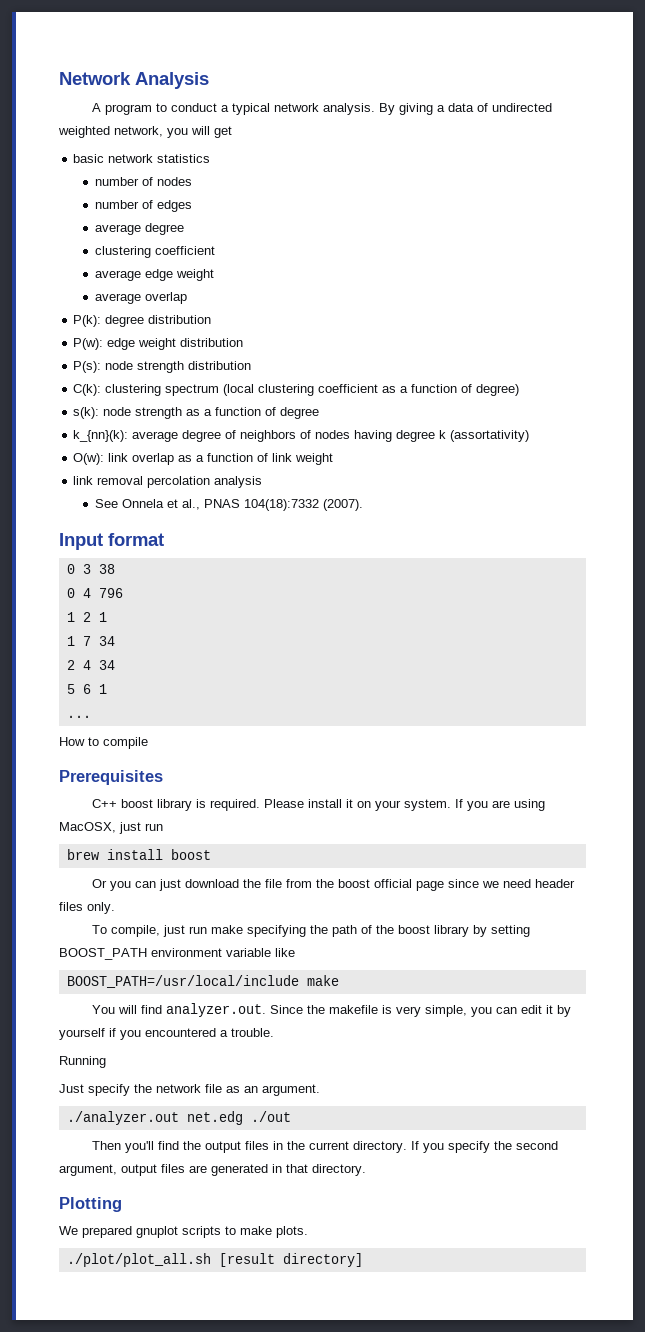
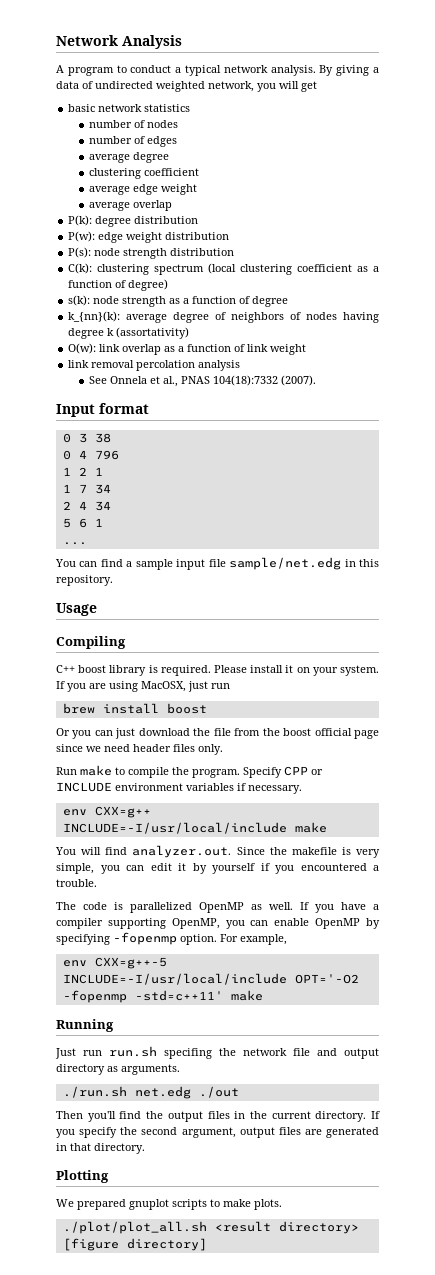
[59,737,148,749] [59,770,163,785] How to compile // Prerequisites -> [55,557,380,570] [56,575,113,586] [56,603,97,616] [56,636,126,649] You can find a sample input file sample/net.edg in this repository. // Usage // Compiling
[91,925,530,937] [59,948,295,960] [66,975,299,988] To compile, just run make specifying the path of the boost library by setting BOOST_PATH environment variable like // BOOST_PATH=/usr/local/include -> [56,765,323,778] [56,782,302,794] [62,806,151,818] [62,822,287,834] Run make to compile the program. Specify CPP or INCLUDE environment variables if necessary. // env CXX=g++ INCLUDE=-I/usr/local/include
[59,1056,106,1068] [59,1084,320,1096] [66,1111,179,1125] Running // Just specify the network file as an argument. // ./analyzer.out -> [56,902,379,913] [56,918,380,929] [56,932,287,945] [62,957,167,969] [62,973,359,985] [62,990,263,1003] [56,1019,114,1032] [55,1046,379,1059] [56,1064,180,1075] [62,1086,127,1098] The code is parallelized OpenMP as well. If you have a compiler supporting OpenMP, you can enable OpenMP by specifying -fopenmp option. For example, // env CXX=g++-5 INCLUDE=-I/usr/local/include OPT='-O2 -fopenmp -std=c++11' make // Running // Just run run.sh specifing the network file and output directory as arguments. // ./run.sh
[218,1253,275,1267] [result -> [214,1221,359,1234] [62,1238,119,1251] <result directory> [figure

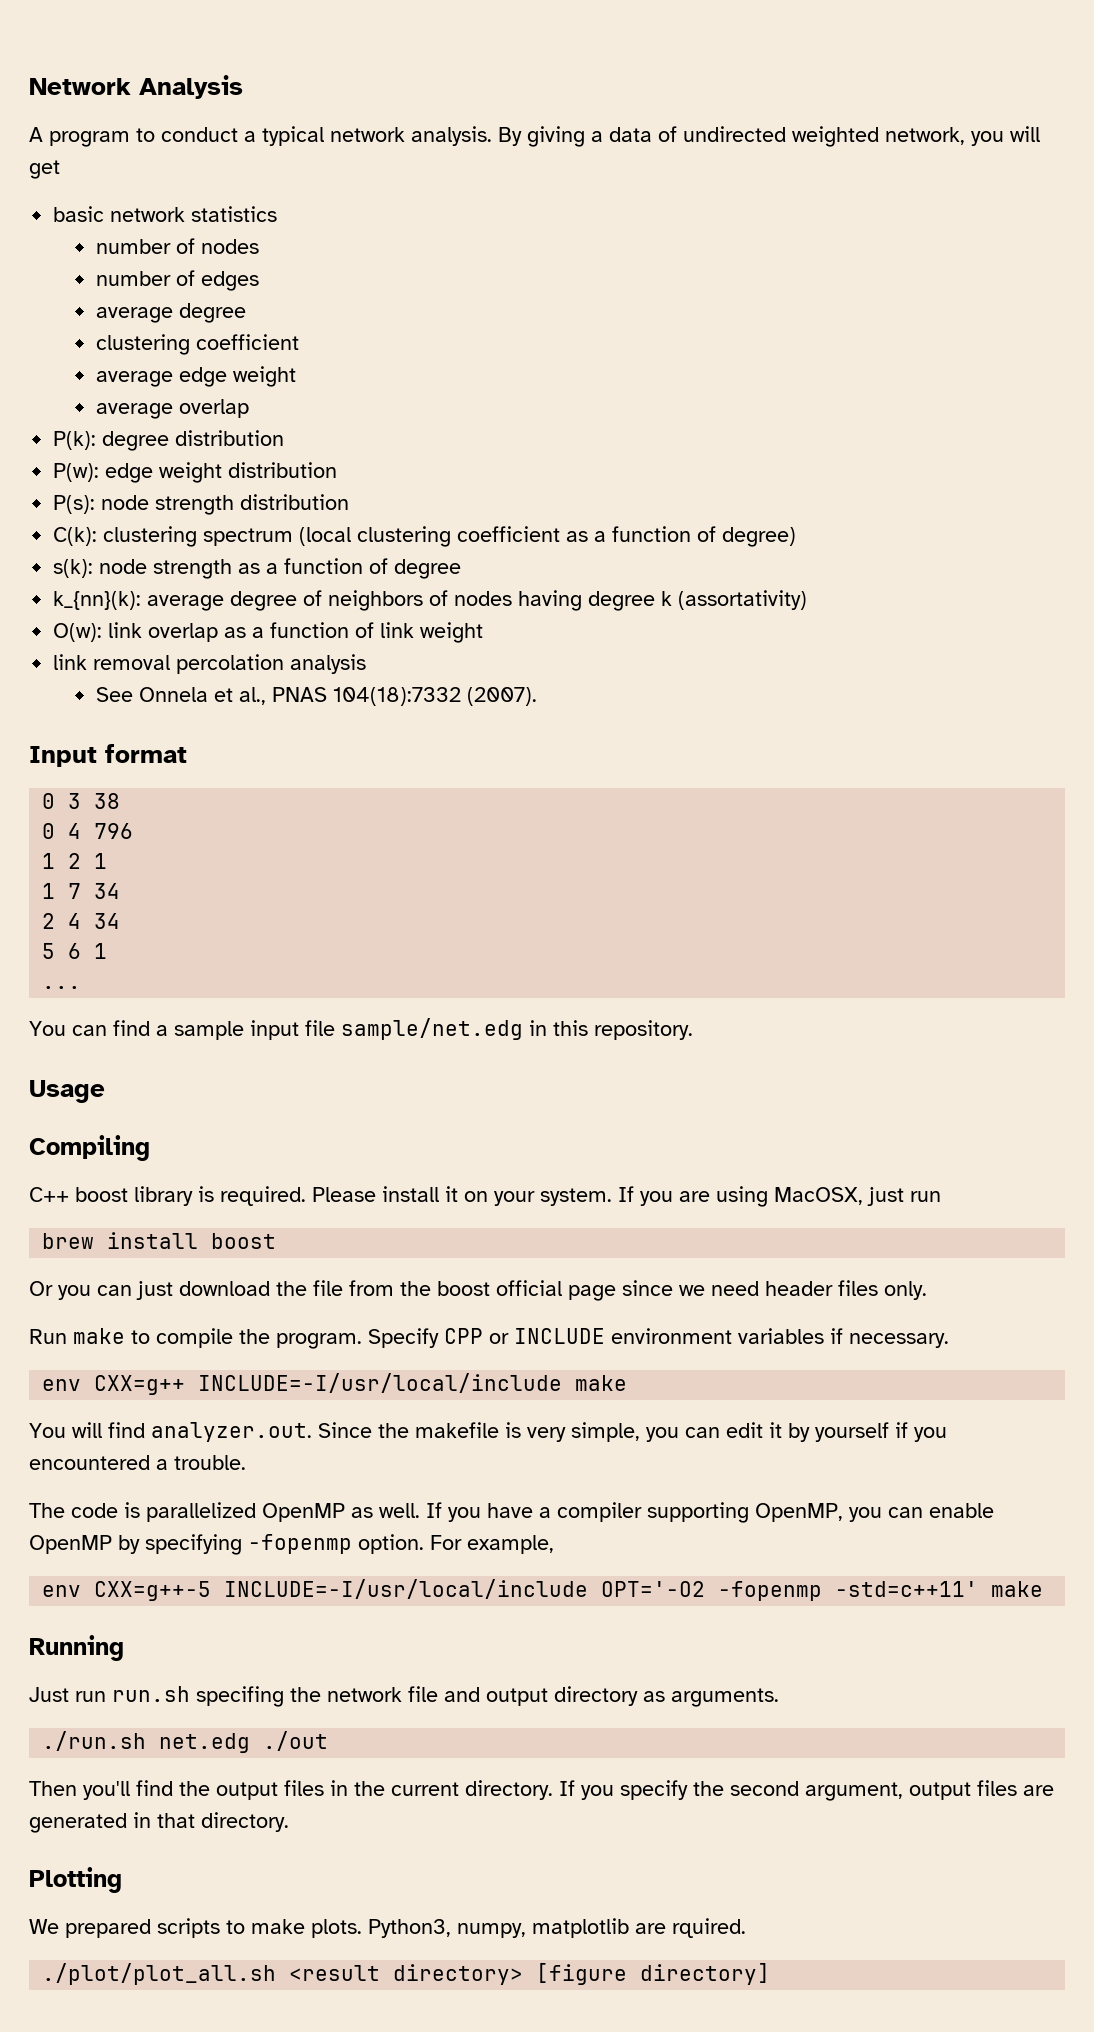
[129,1199,169,1210] gnuplot -> (151, 1928) none
(282, 1204) none -> [368,1918,746,1938] Python3, numpy, matplotlib are rquired.

